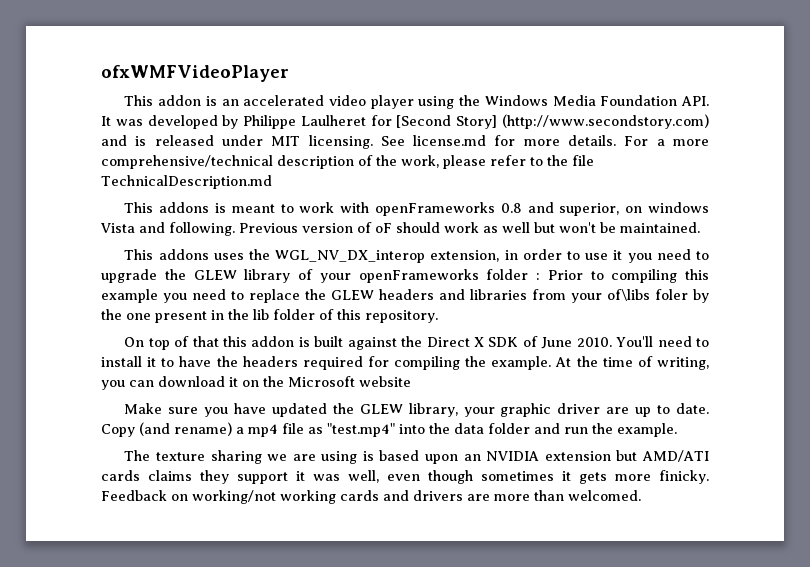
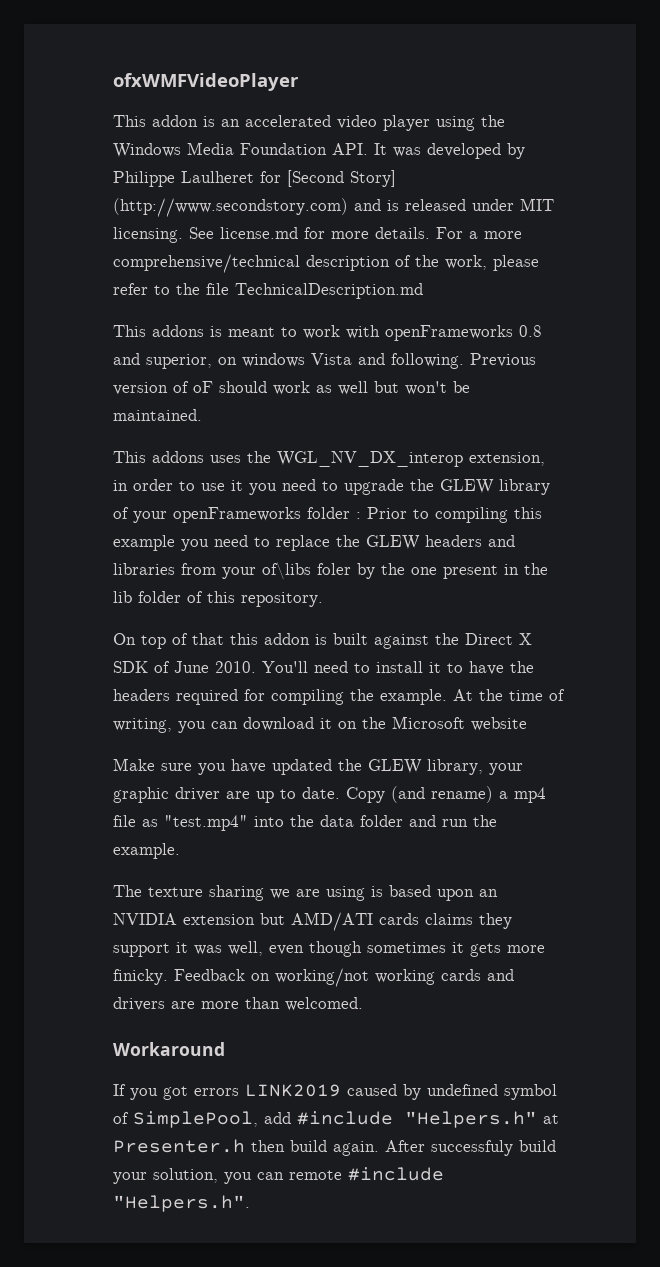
(641, 495) none -> [113,1042,225,1056] [113,1084,557,1100] [113,1111,559,1128] [113,1139,556,1156] [113,1167,444,1184] [113,1195,250,1212] // Workaround // If you got errors LINK2019 caused by undefined symbol of SimplePool, add #include "Helpers.h" at Presenter.h then build again. After successfuly build your solution, you can remote #include "Helpers.h".

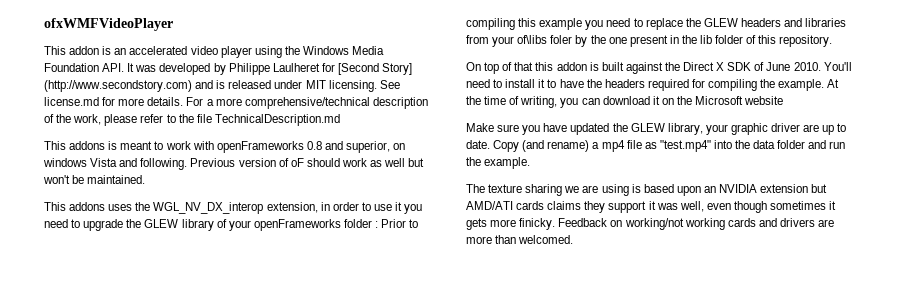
[113,1042,225,1056] [113,1084,557,1100] [113,1111,559,1128] [113,1139,556,1156] [113,1167,444,1184] [113,1195,250,1212] // Workaround // If you got errors LINK2019 caused by undefined symbol of SimplePool, add #include "Helpers.h" at Presenter.h then build again. After successfuly build your solution, you can remote #include "Helpers.h". -> (574, 239) none

